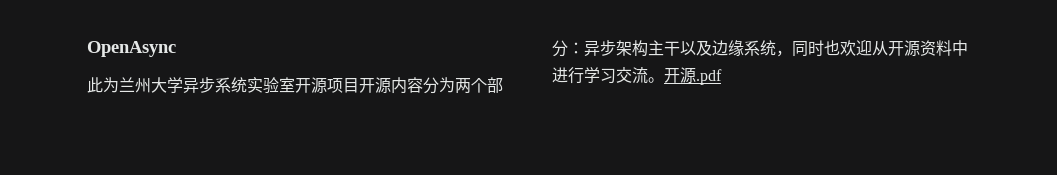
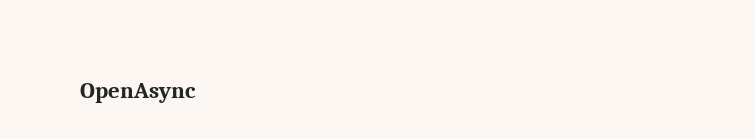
[87,77,503,94] [552,40,968,57] [552,67,722,85] // 此为兰州大学异步系统实验室开源项目开源内容分为两个部分：异步架构主干以及边缘系统，同时也欢迎从开源资料中进行学习交流。开源.pdf -> (196, 93) none

